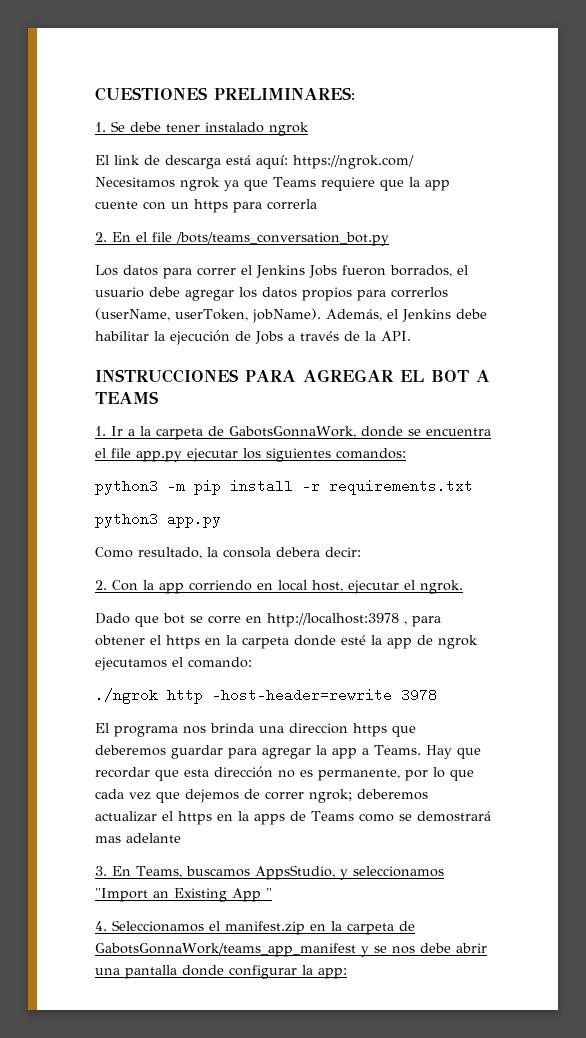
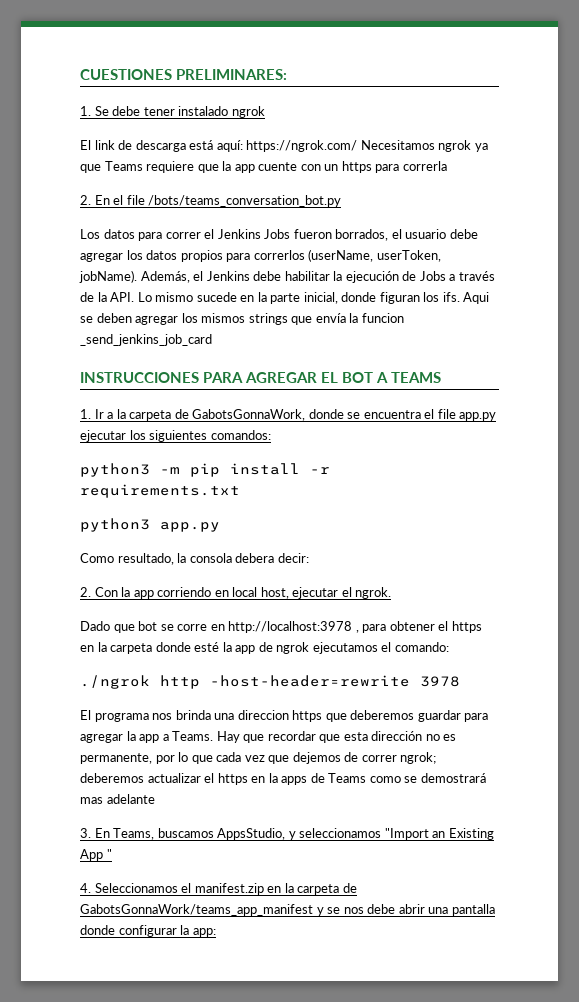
(411, 336) none -> [137,292,490,304] [80,313,404,325] [80,334,212,346] Lo mismo sucede en la parte inicial, donde figuran los ifs. Aqui se deben agregar los mismos strings que envía la funcion _send_jenkins_job_card

